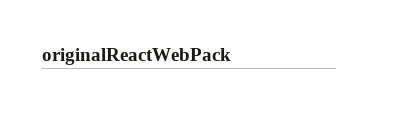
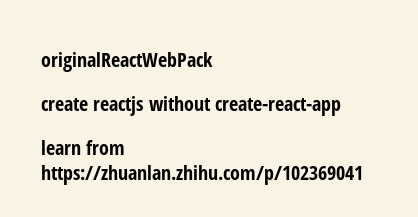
(231, 56) none -> [41,96,341,116] [41,140,126,155] [41,165,363,185] // create reactjs without create-react-app // learn from https://zhuanlan.zhihu.com/p/102369041

